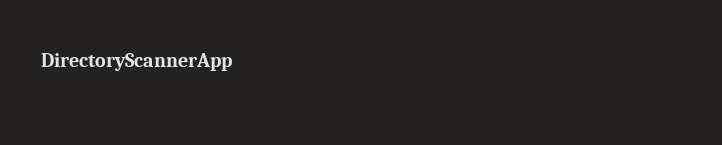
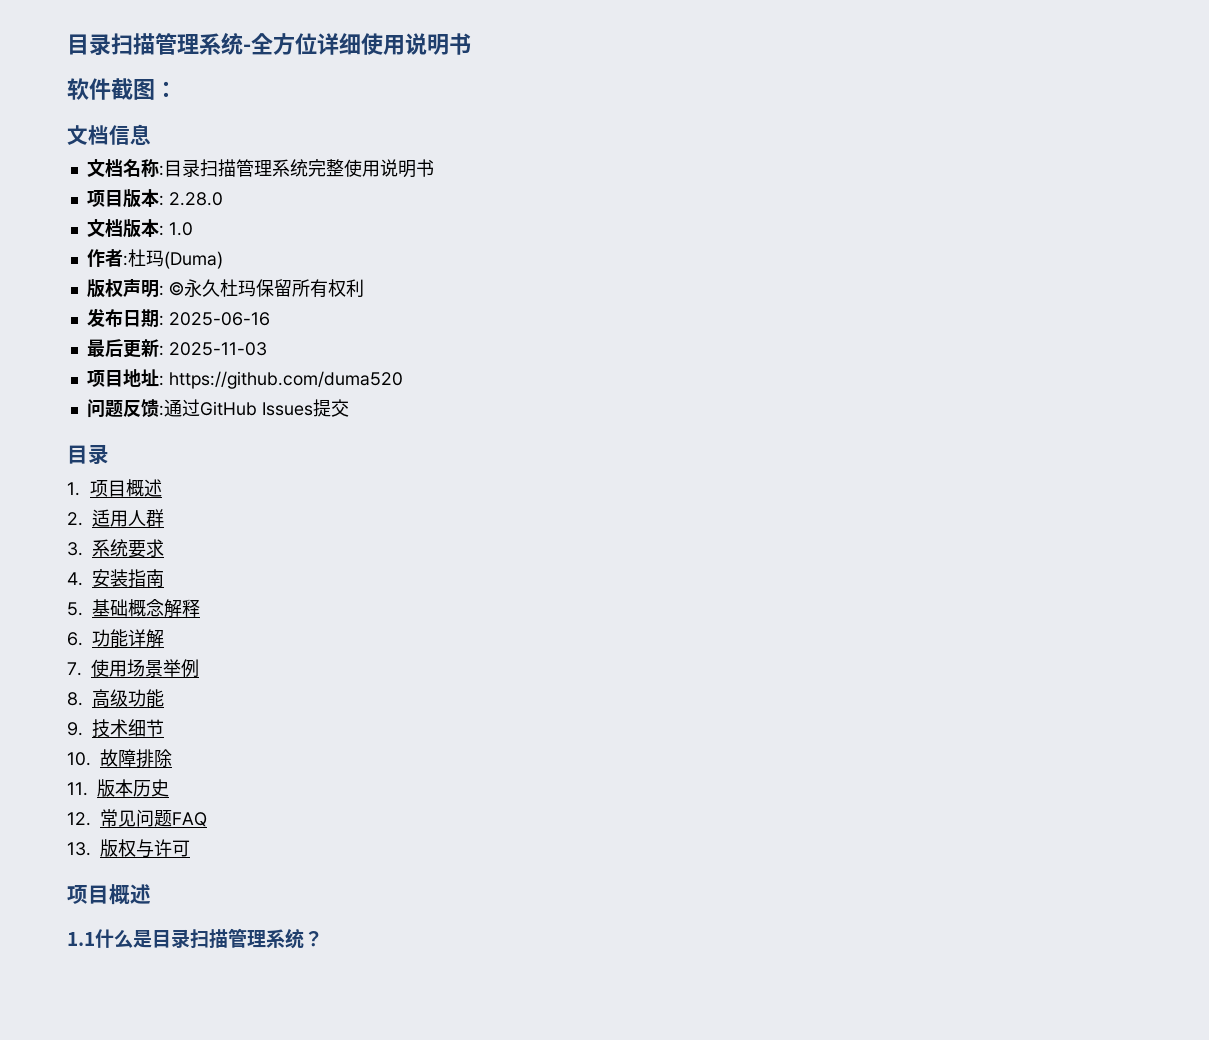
[41,53,232,71] DirectoryScannerApp -> [67,32,471,56] [67,78,177,100] [67,124,151,145] [86,159,434,178] [86,189,223,208] [86,219,193,238] [86,249,223,269] [86,278,364,298] [86,308,270,328] [86,339,267,358] [86,369,403,389] [86,399,349,418] [67,444,109,465] [67,479,163,497] [67,509,164,527] [67,539,164,558] [67,569,164,588] [67,599,200,618] [67,629,164,648] [67,659,199,678] [67,689,164,708] [67,719,164,738] [67,749,172,768] [67,779,169,797] [67,809,207,827] [67,839,190,858] [67,884,151,905] [67,928,323,949] 目录扫描管理系统-全方位详细使用说明书 // 软件截图： // 文档信息 // 文档名称:目录扫描管理系统完整使用说明书 // 项目版本: 2.28.0 // 文档版本: 1.0 // 作者:杜玛(Duma) // 版权声明: ©永久杜玛保留所有权利 // 发布日期: 2025-06-16 // 最后更新: 2025-11-03 // 项目地址: https://github.com/duma520 // 问题反馈:通过GitHub Issues提交 // 目录 // 1.项目概述 // 2.适用人群 // 3.系统要求 // 4.安装指南 // 5.基础概念解释 // 6.功能详解 // 7.使用场景举例 // 8.高级功能 // 9.技术细节 // 10.故障排除 // 11.版本历史 // 12.常见问题FAQ // 13.版权与许可 // 项目概述 // 1.1什么是目录扫描管理系统？

